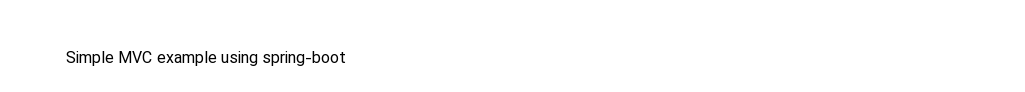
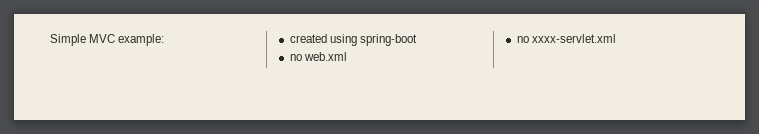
[156,51,217,66] example -> [118,34,165,46] [289,34,327,43] example: // created
(347, 58) none -> [289,52,347,61] [516,34,616,43] // no web.xml // no xxxx-servlet.xml

